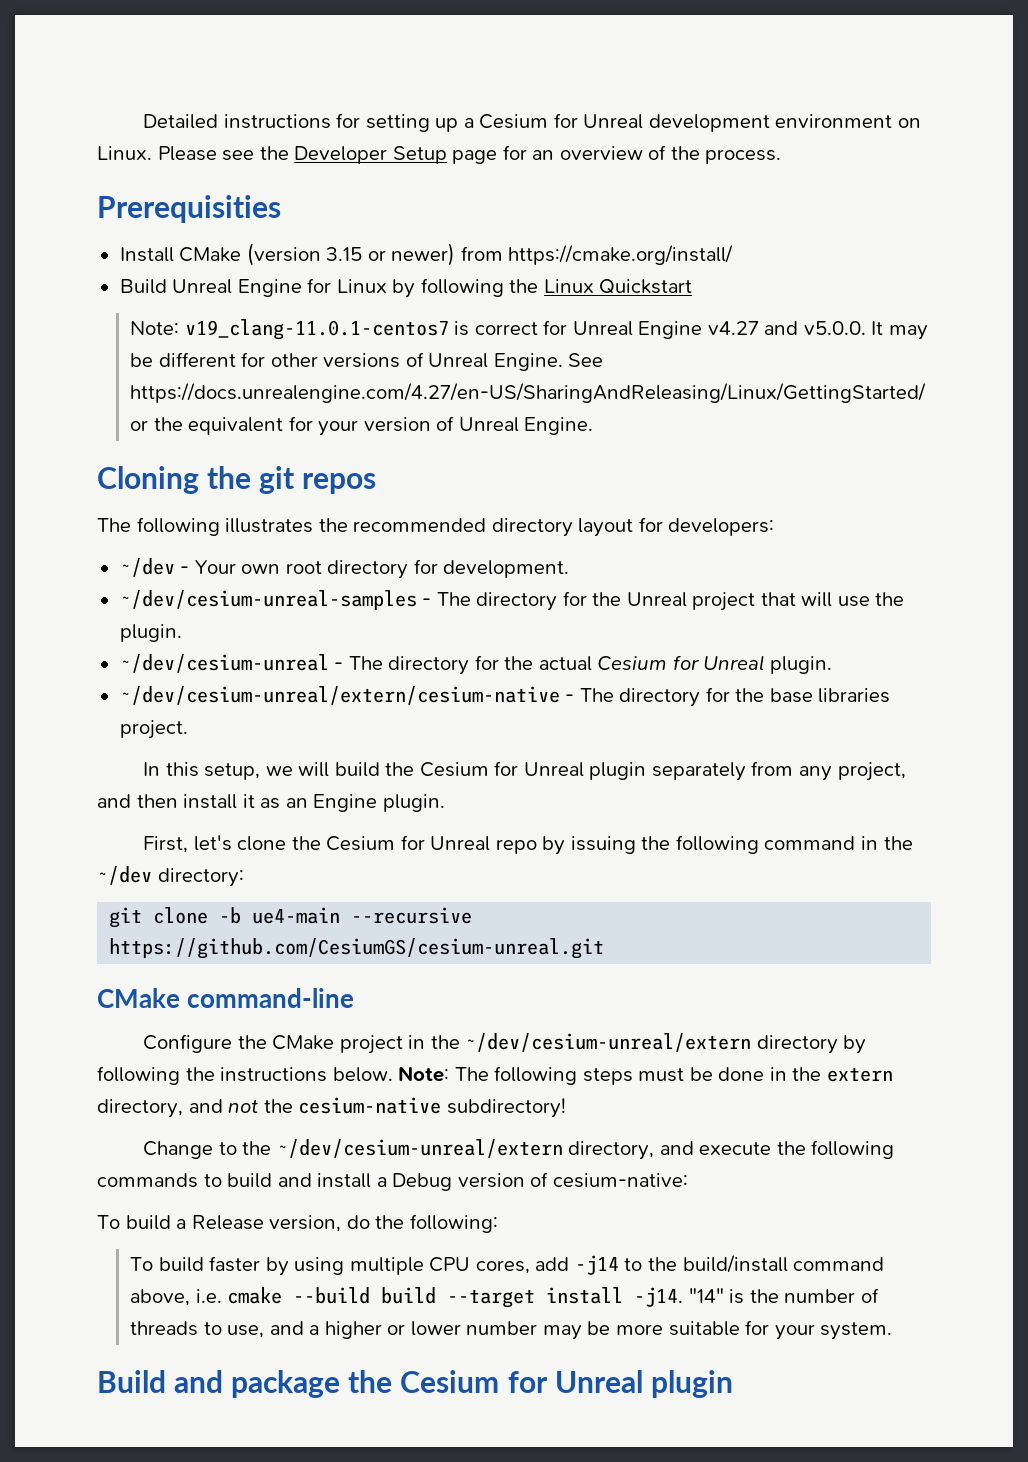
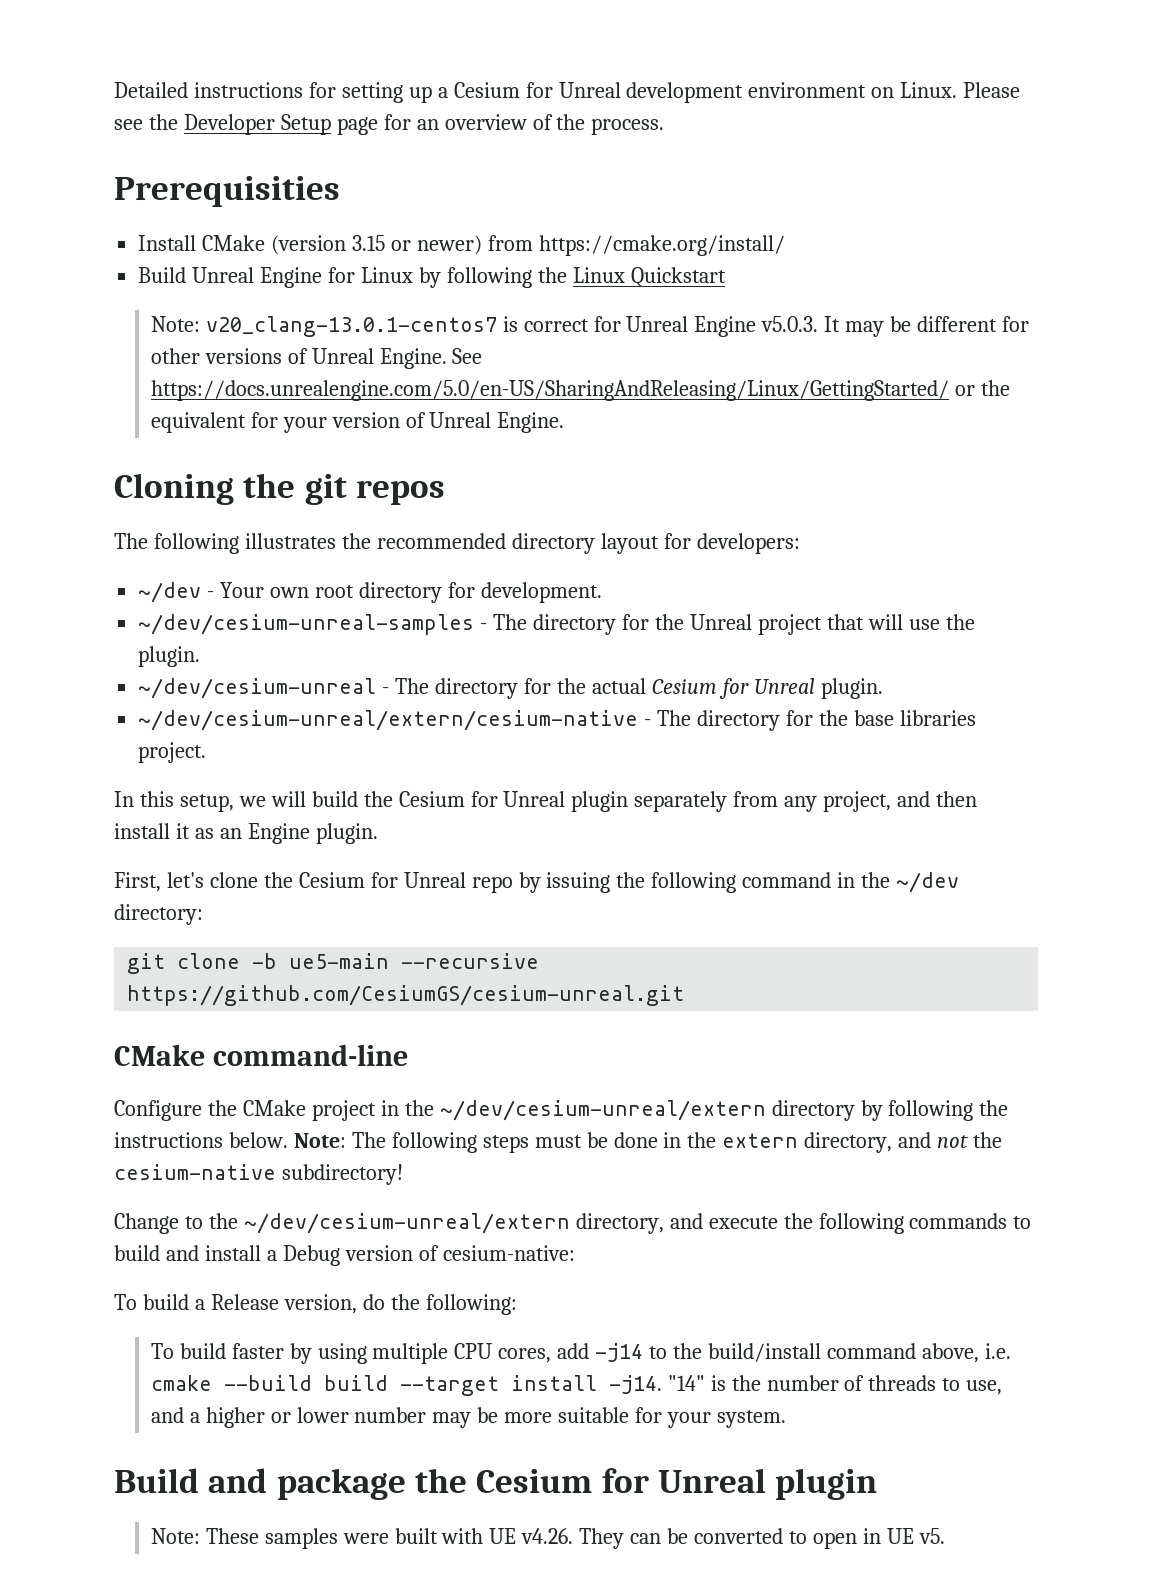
[184,319,449,340] v19_clang-11.0.1-centos7 -> [205,316,497,337] v20_clang-13.0.1-centos7
[707,321,866,335] v4.27 and v5.0.0. -> [761,316,819,332] v5.0.3.
[130,383,927,403] https://docs.unrealengine.com/4.27/en-US/SharingAndReleasing/Linux/GettingStarted/ -> [150,380,949,401] https://docs.unrealengine.com/5.0/en-US/SharingAndReleasing/Linux/GettingStarted/
[252,907,341,924] ue4-main -> [289,953,390,969] ue5-main
(733, 1384) none -> [150,1528,945,1549] // Note: These samples were built with UE v4.26. They can be converted to open in UE v5.

